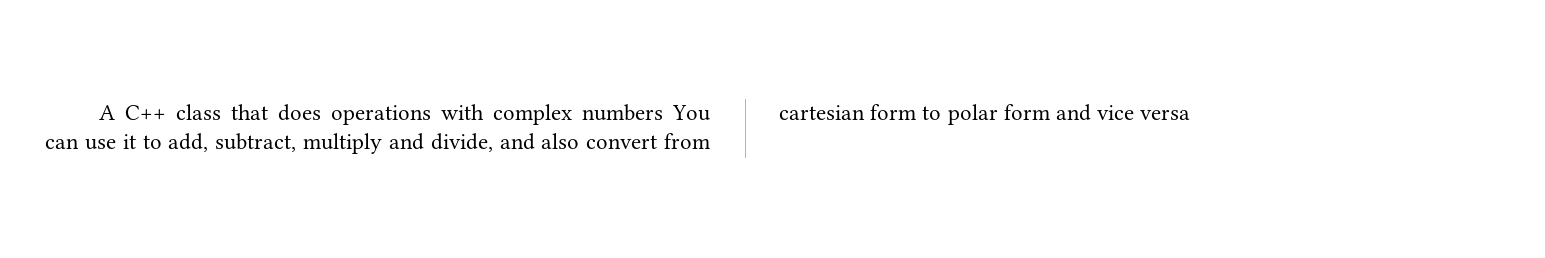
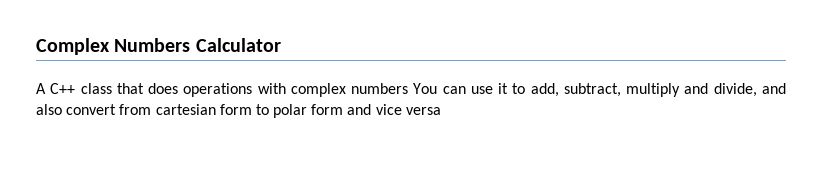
(98, 112) none -> [36,38,281,55] Complex Numbers Calculator //

